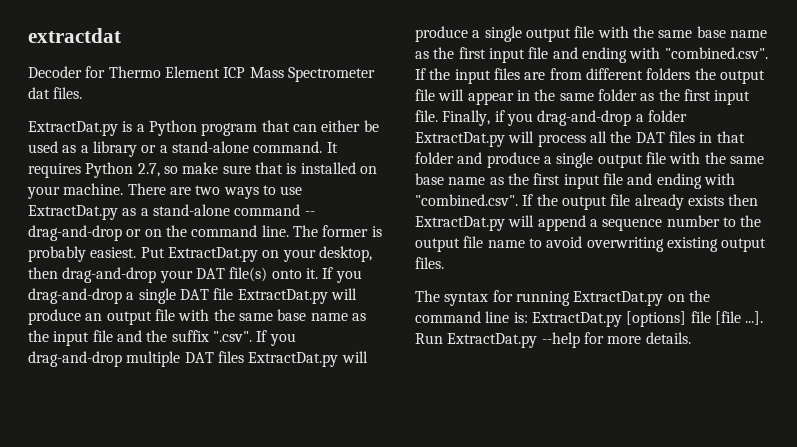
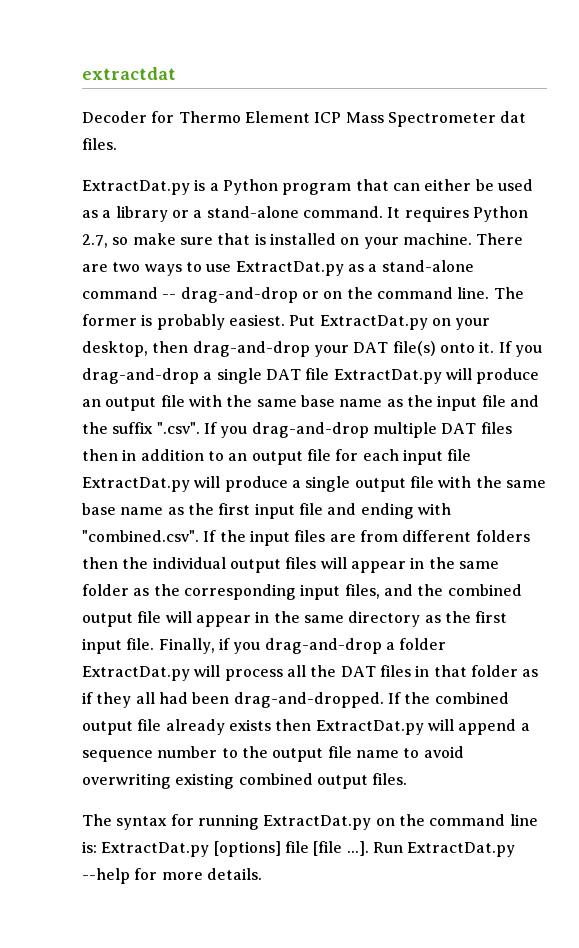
(244, 357) none -> [82,449,472,465] then in addition to an output file for each input file
[694,68,716,80] the -> [82,557,499,573] [82,584,522,600] then the individual output files will appear in the same folder as the corresponding input files, and the combined
[597,89,637,101] folder -> [348,611,421,627] directory
[457,152,764,168] [415,173,735,189] [415,194,558,206] and produce a single output file with the same base name as the first input file and ending with "combined.csv". If the -> [522,669,539,677] [82,692,509,708] as if they all had been drag-and-dropped. If the combined
(718, 244) none -> [238,773,313,785] combined

